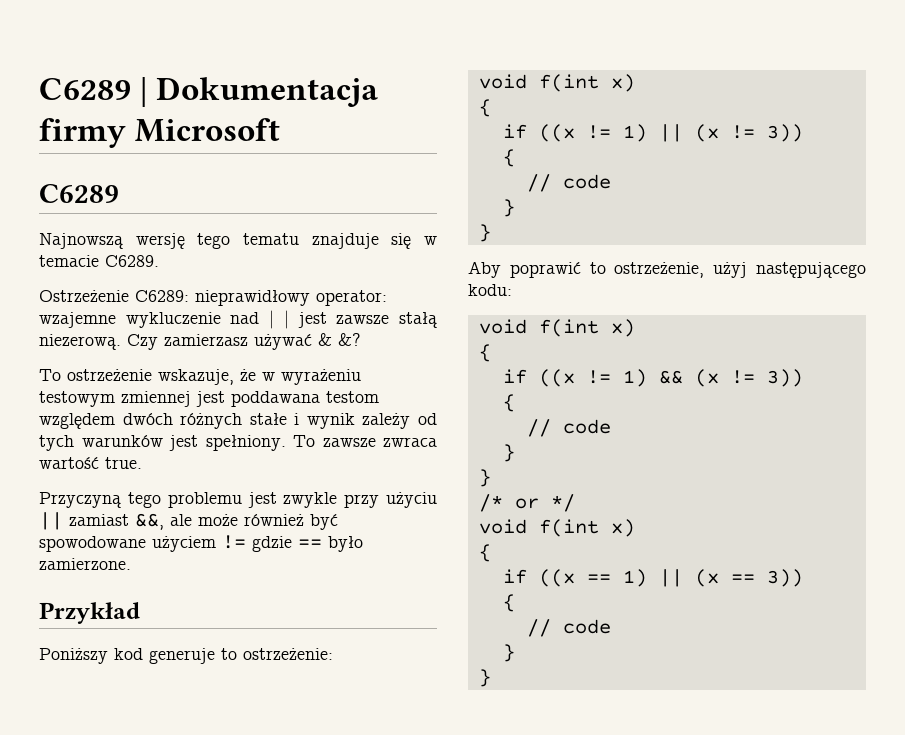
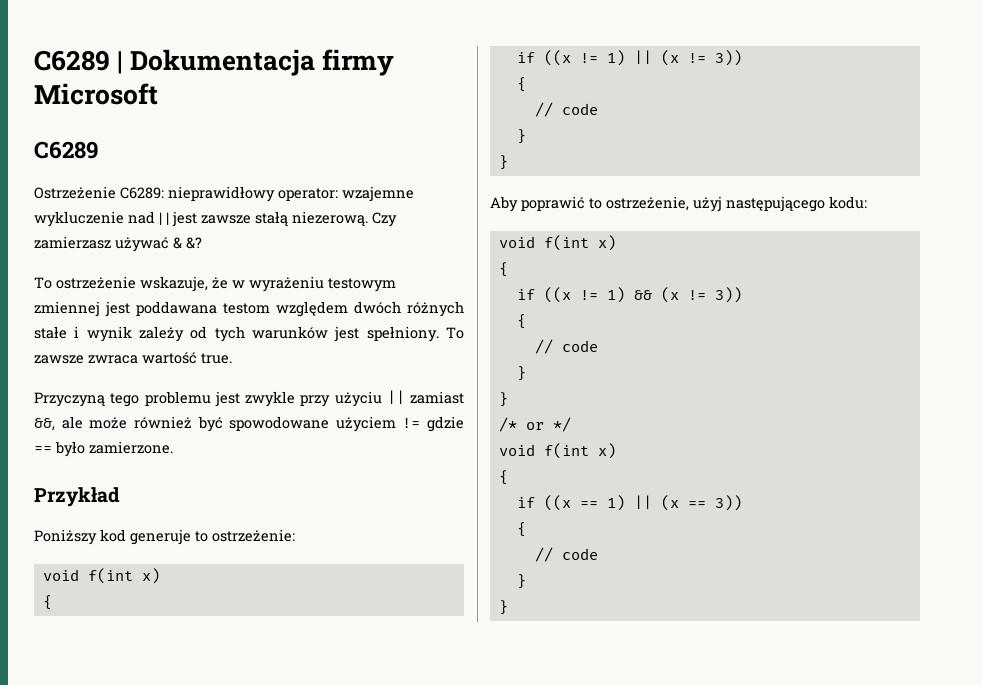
[39,233,438,249] [39,255,159,267] // Najnowszą wersję tego tematu znajduje się w temacie C6289. -> (99, 150) none

